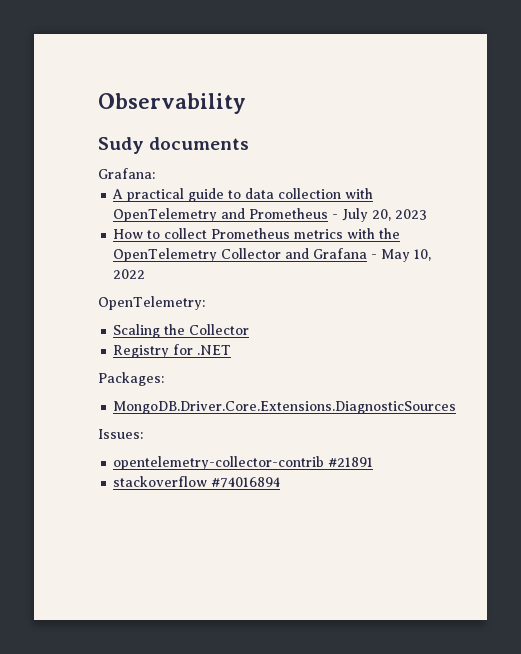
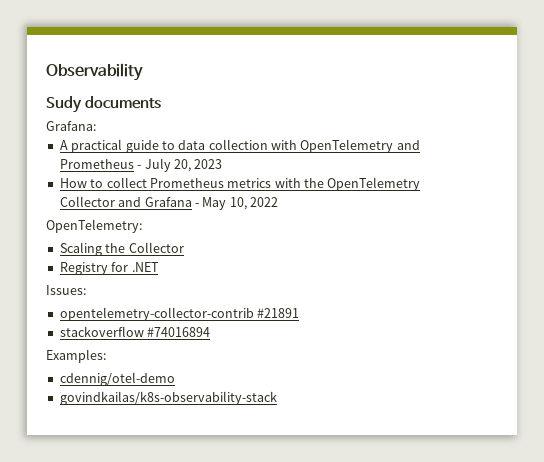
[98,372,164,386] [113,401,457,414] // Packages: // MongoDB.Driver.Core.Extensions.DiagnosticSources -> (159, 267) none
(281, 482) none -> [46,349,106,363] [59,372,175,386] [59,391,277,405] // Examples: // cdennig/otel-demo // govindkailas/k8s-observability-stack

